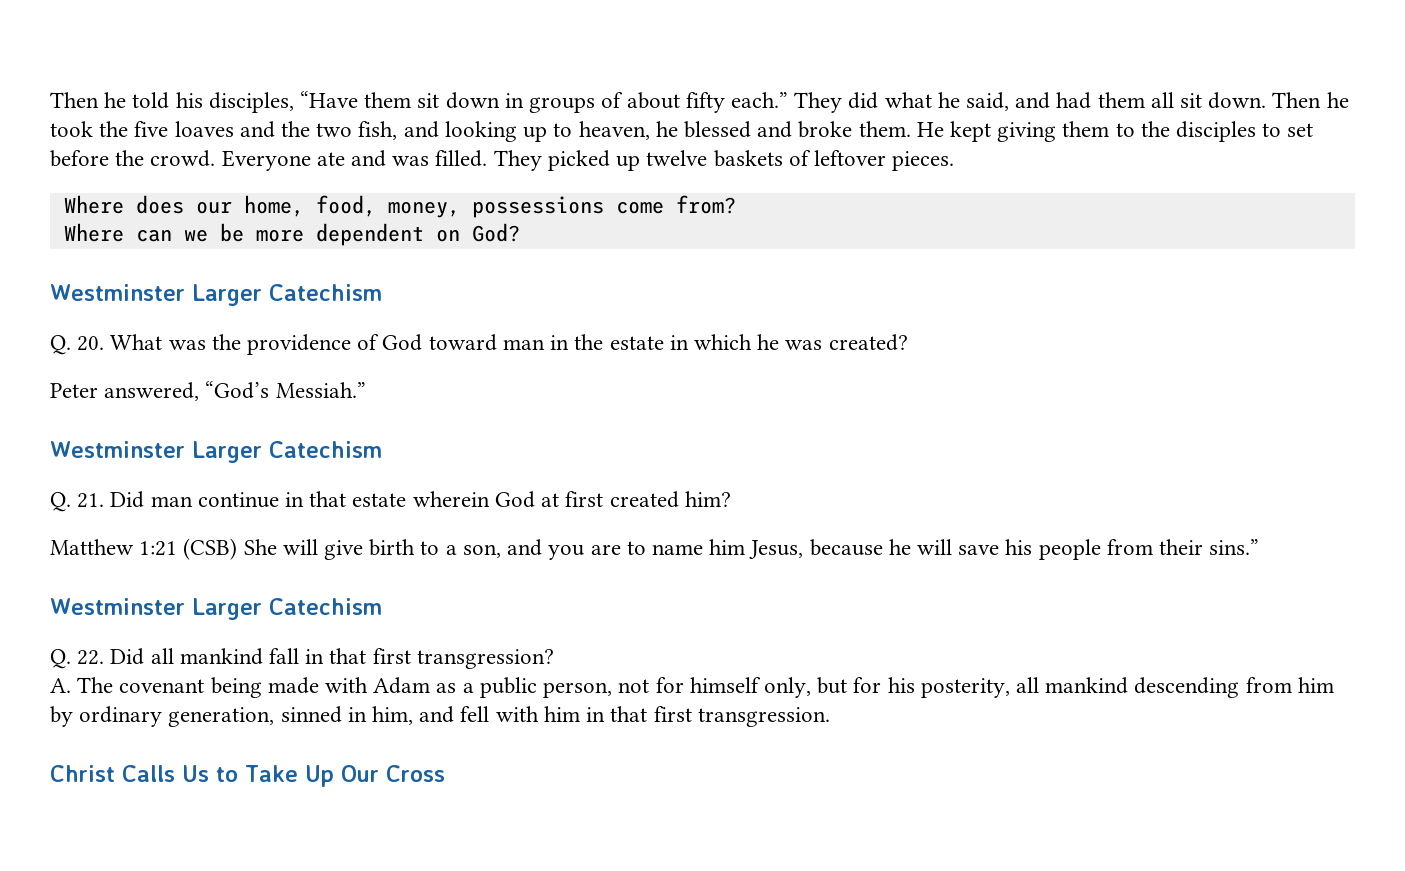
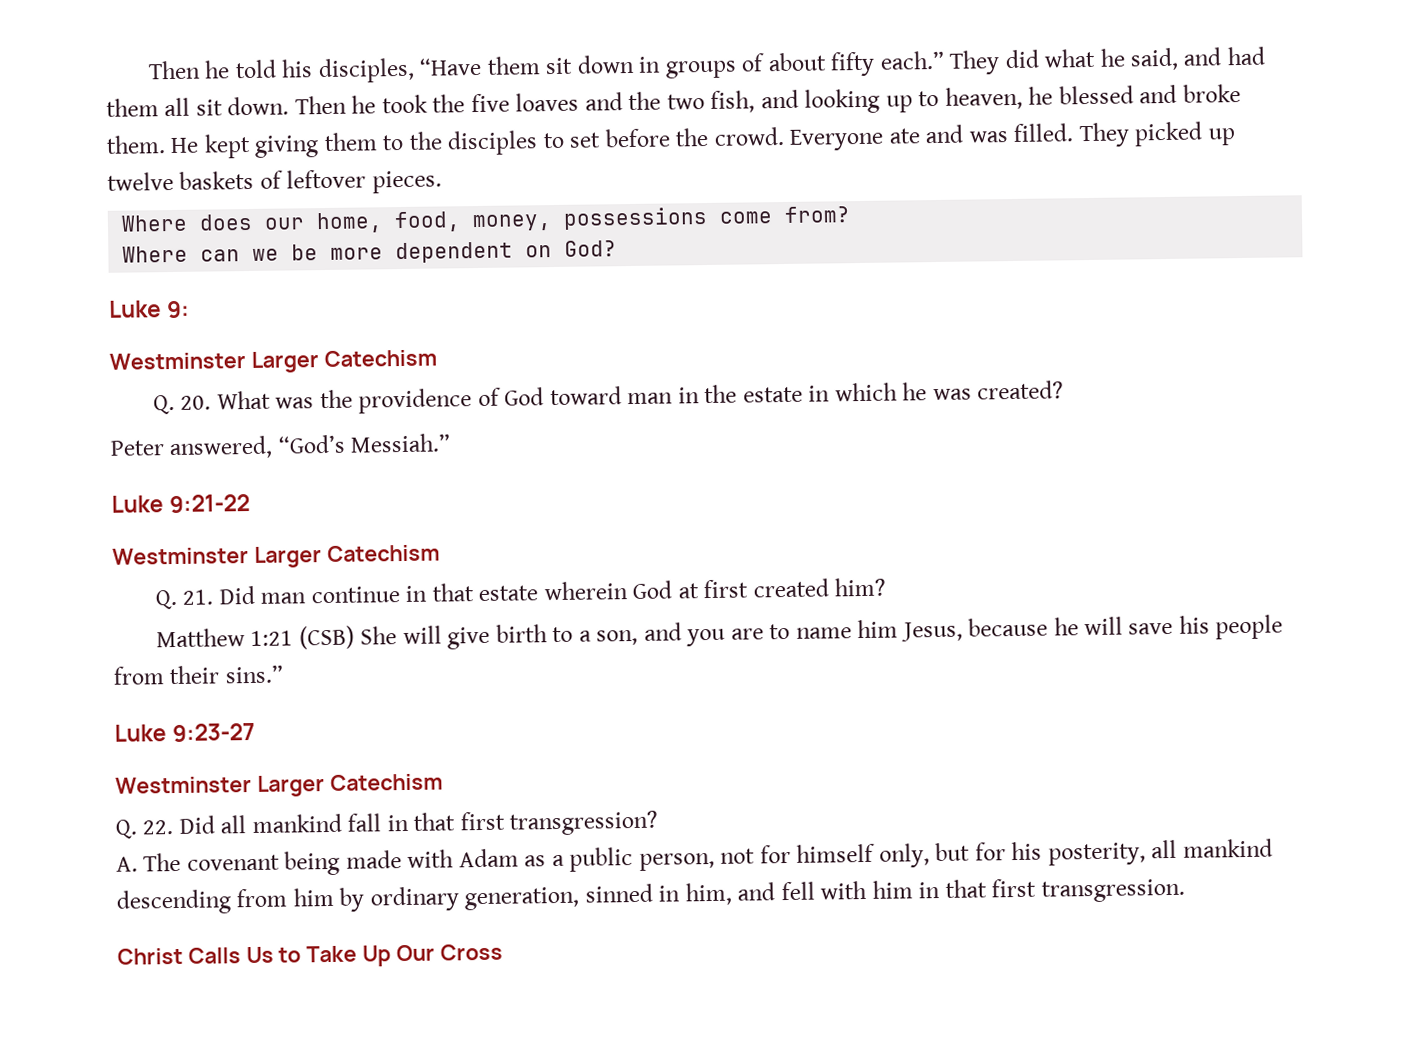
(520, 232) none -> [108,300,191,319] // Luke 9:
(366, 390) none -> [111,493,251,514] // Luke 9:21-22
(1260, 547) none -> [114,722,256,743] // Luke 9:23-27

